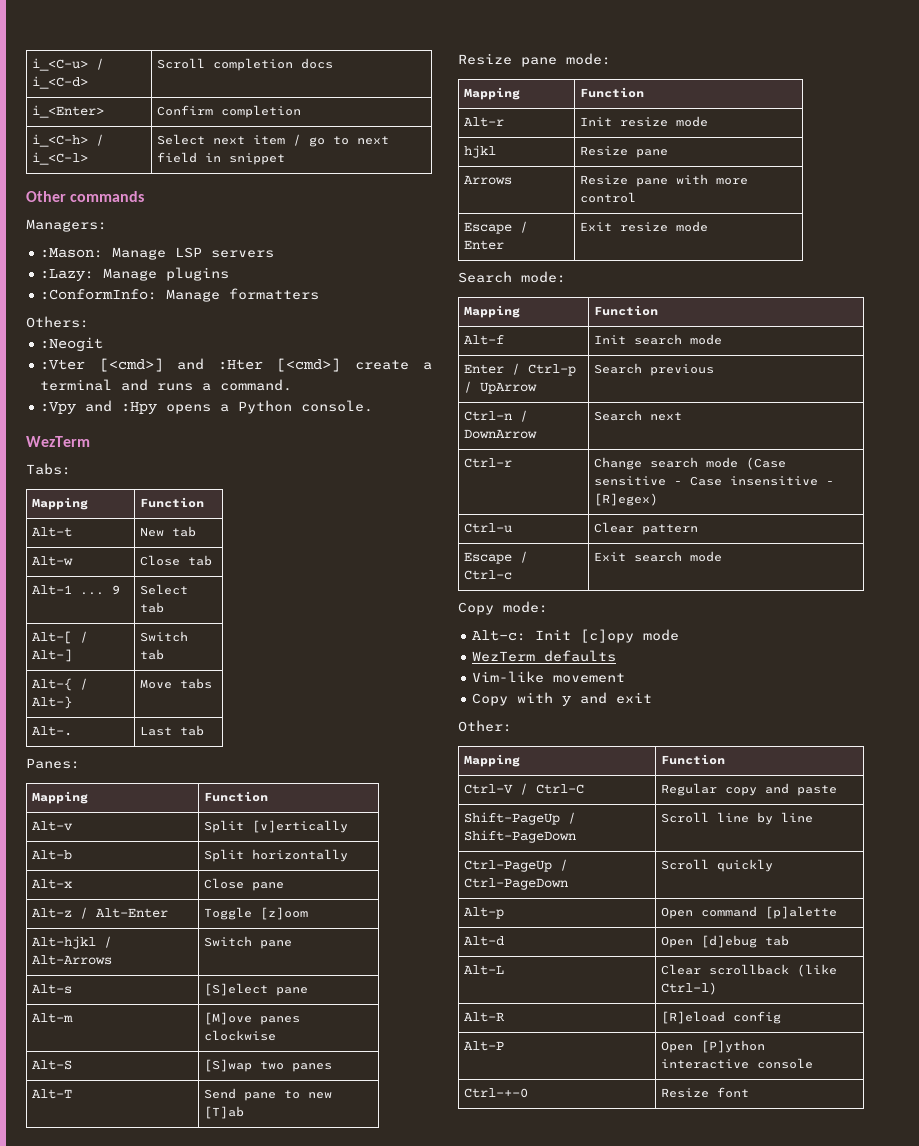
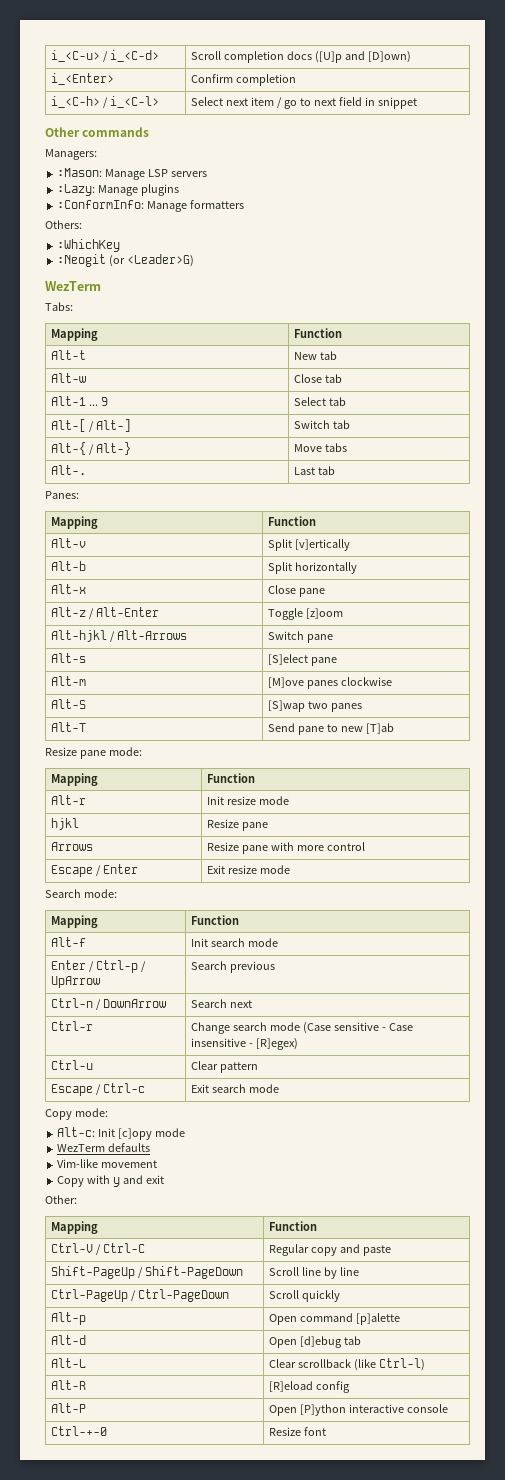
(333, 63) none -> [314,51,411,63] ([U]p and [D]own)
(89, 322) none -> [57,239,121,252] // :WhichKey
[40,358,432,372] [40,379,293,391] [40,400,374,415] // :Vter [<cmd>] and :Hter [<cmd>] create a terminal and runs a command. // :Vpy and :Hpy opens a Python console. -> [109,254,195,267] (or <Leader>G)

